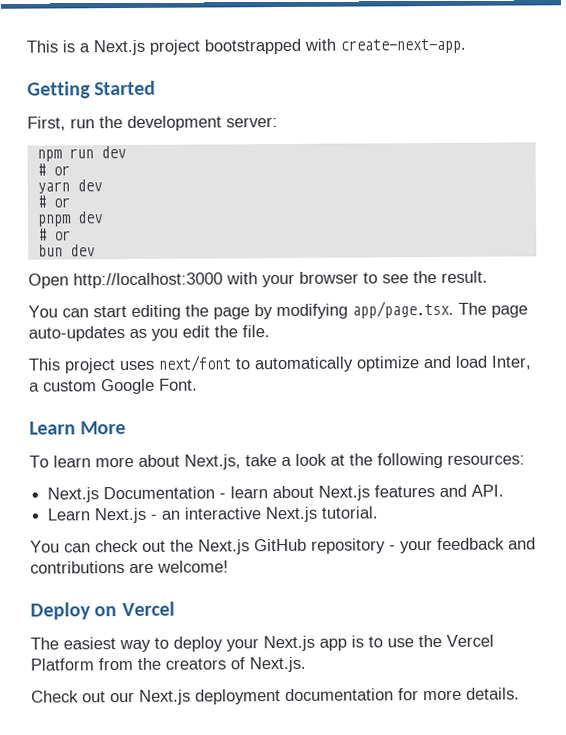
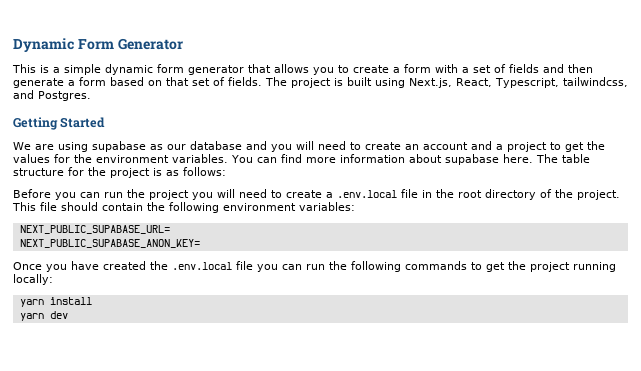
[26,38,466,56] [27,80,157,99] [27,115,278,131] [36,146,126,162] [36,163,70,176] [36,179,102,194] [36,195,70,208] [37,211,103,227] [37,228,71,241] [37,244,95,257] [28,270,488,289] [28,300,528,320] [28,325,270,342] [28,355,532,374] [29,378,198,395] [29,421,127,435] [29,452,525,470] [47,484,505,503] [47,506,379,524] [30,537,536,555] [30,560,229,574] [30,601,175,620] [30,634,494,653] [30,656,306,673] [31,687,520,705] This is a Next.js project bootstrapped with create-next-app. // Getting Started // First, run the development server: // npm run dev // # or // yarn dev // # or // pnpm dev // # or // bun dev // Open http://localhost:3000 with your browser to see the result. // You can start editing the page by modifying app/page.tsx. The page auto-updates as you edit the file. // This project uses next/font to automatically optimize and load Inter, a custom Google Font. // Learn More // To learn more about Next.js, take a look at the following resources: // Next.js Documentation - learn about Next.js features and API. // Learn Next.js - an interactive Next.js tutorial. // You can check out the Next.js GitHub repository - your feedback and contributions are welcome! // Deploy on Vercel // The easiest way to deploy your Next.js app is to use the Vercel Platform from the creators of Next.js. // Check out our Next.js deployment documentation for more details. -> [13,38,183,52] [12,64,593,75] [13,77,628,88] [13,90,91,101] [13,117,106,130] [13,141,605,152] [13,154,590,165] [13,167,226,178] [13,189,620,200] [12,202,355,213] [19,225,170,234] [19,239,200,248] [13,261,616,272] [13,274,53,285] [19,297,92,307] [19,311,68,321] Dynamic Form Generator // This is a simple dynamic form generator that allows you to create a form with a set of fields and then generate a form based on that set of fields. The project is built using Next.js, React, Typescript, tailwindcss, and Postgres. // Getting Started // We are using supabase as our database and you will need to create an account and a project to get the values for the environment variables. You can find more information about supabase here. The table structure for the project is as follows: // Before you can run the project you will need to create a .env.local file in the root directory of the project. This file should contain the following environment variables: // NEXT_PUBLIC_SUPABASE_URL= // NEXT_PUBLIC_SUPABASE_ANON_KEY= // Once you have created the .env.local file you can run the following commands to get the project running locally: // yarn install // yarn dev

